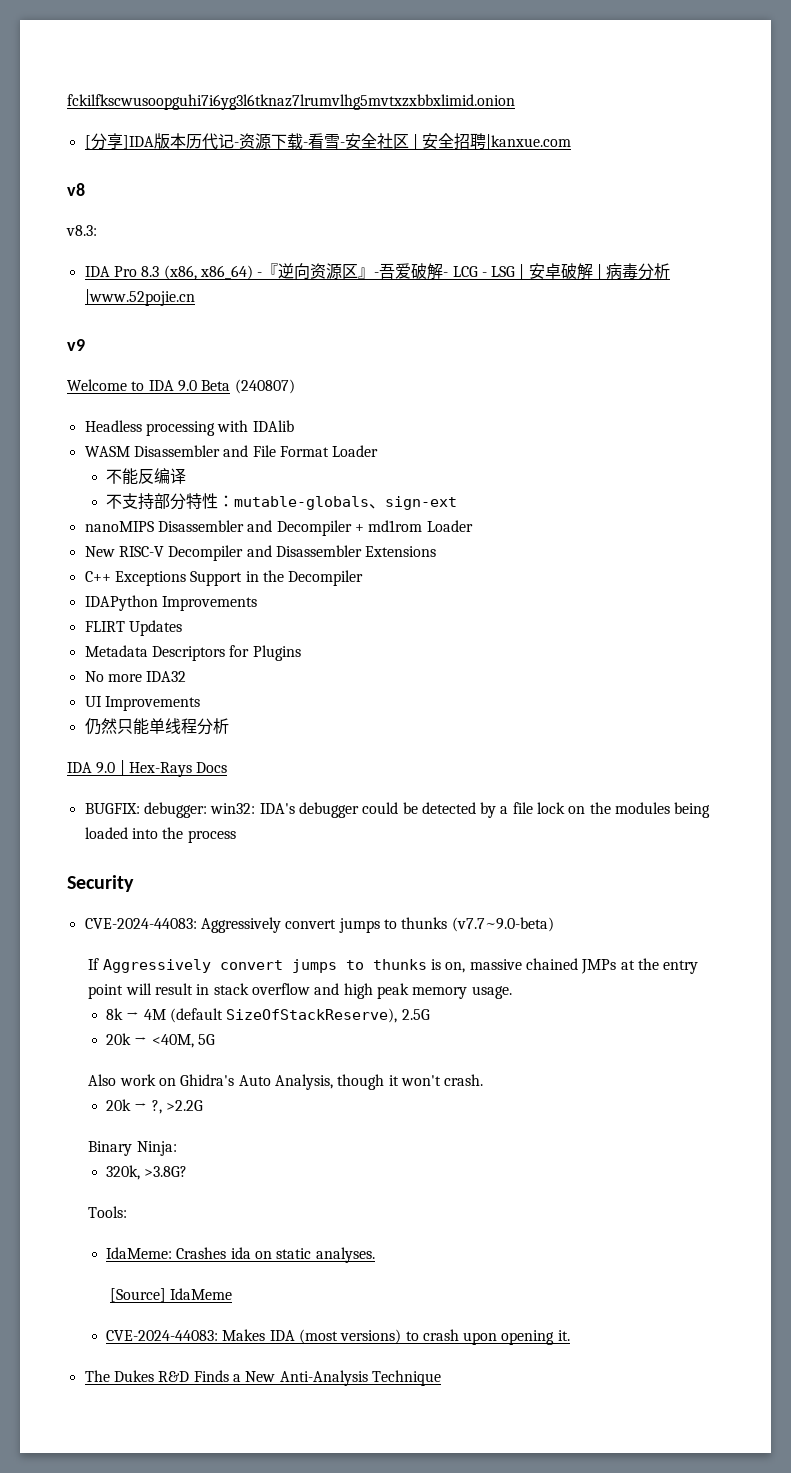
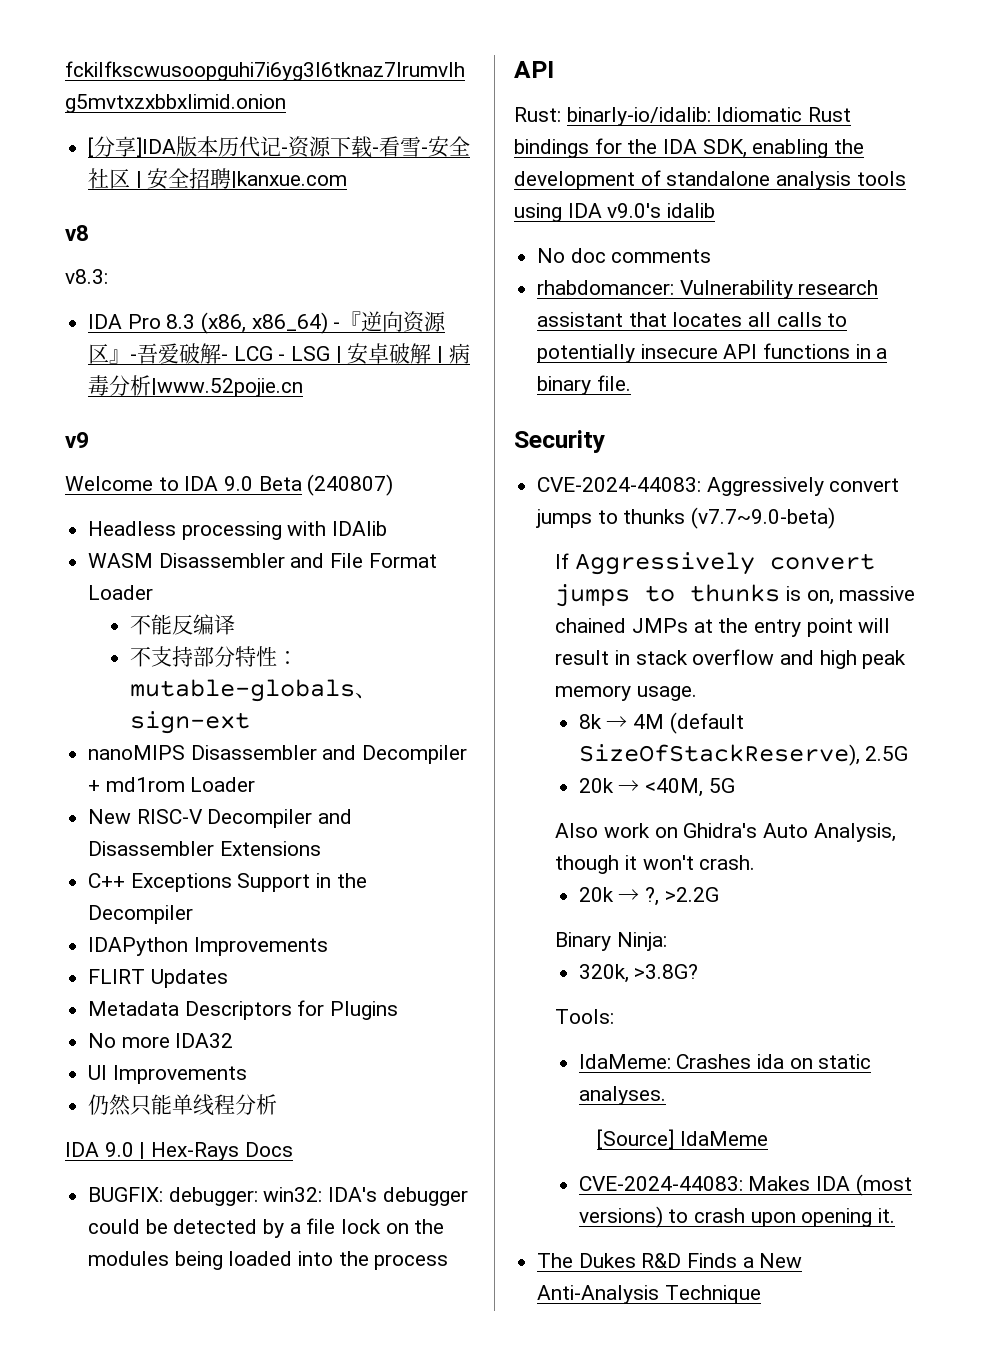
(236, 836) none -> [514,61,554,78] [514,107,852,126] [514,138,865,158] [514,170,906,190] [514,203,716,222] [537,248,712,263] [537,280,879,299] [537,312,848,327] [537,343,888,363] [537,375,631,395] // API // Rust: binarly-io/idalib: Idiomatic Rust bindings for the IDA SDK, enabling the development of standalone analysis tools using IDA v9.0's idalib // No doc comments // rhabdomancer: Vulnerability research assistant that locates all calls to potentially insecure API functions in a binary file.

